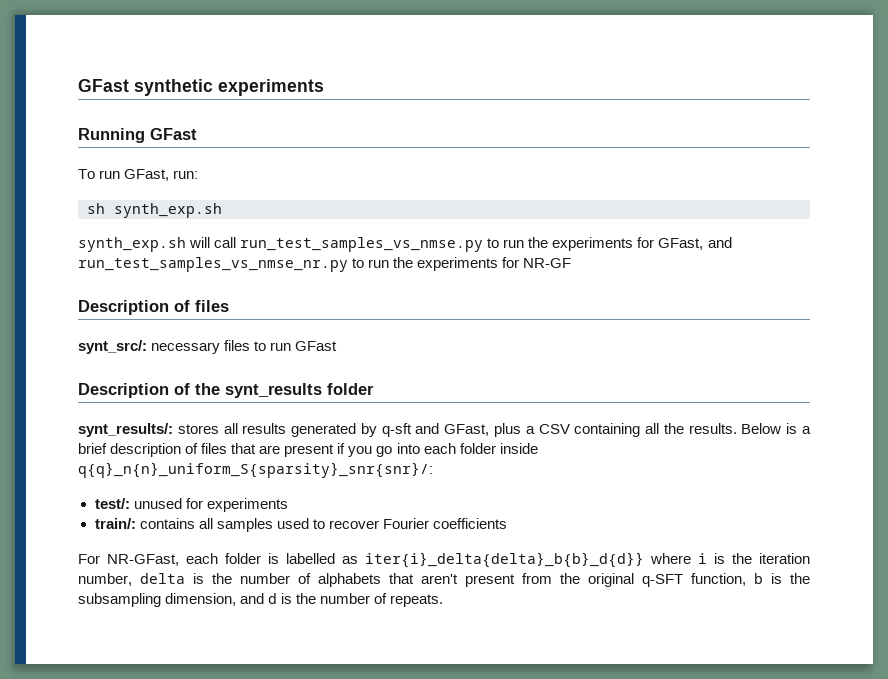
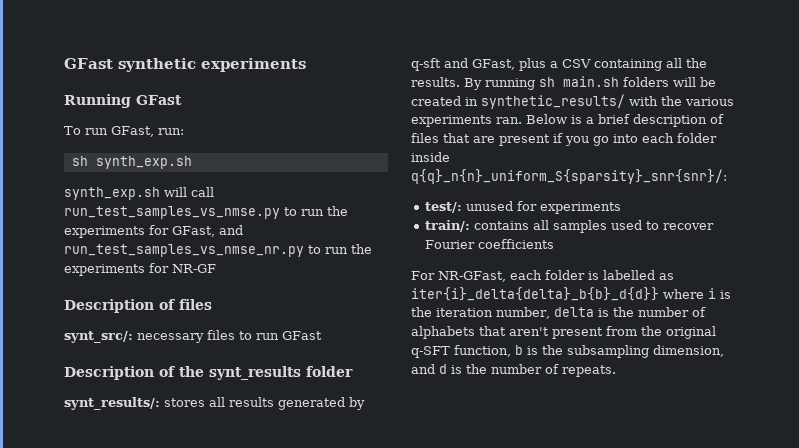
(737, 428) none -> [464,76,716,90] [411,94,734,109] [411,115,522,127] By running sh main.sh folders will be created in synthetic_results/ with the various experiments ran.

